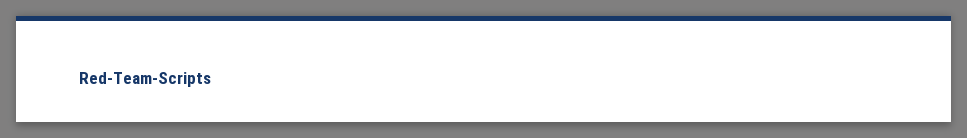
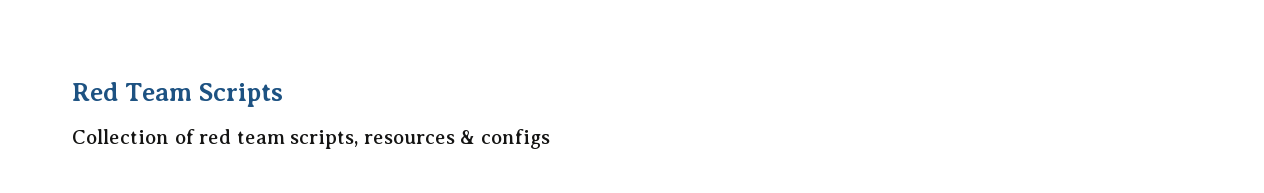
[79,72,211,87] Red-Team-Scripts -> [72,82,284,107] [72,129,550,149] Red Team Scripts // Collection of red team scripts, resources & configs

